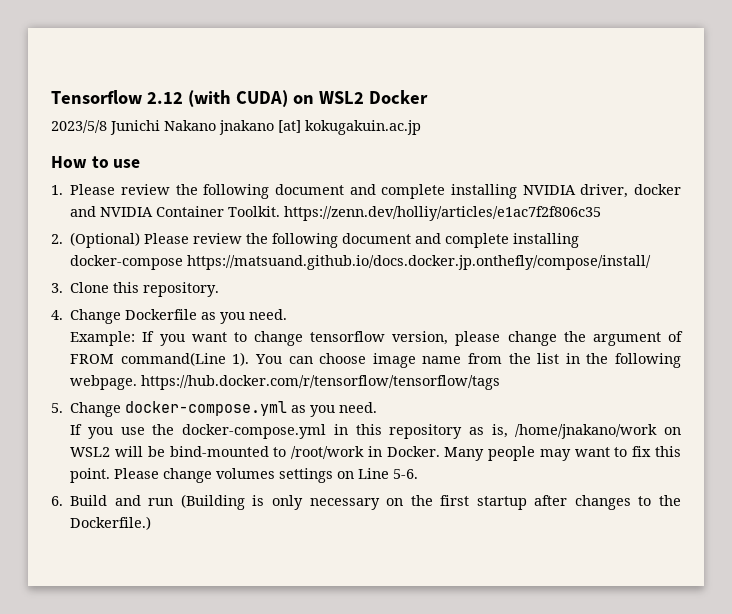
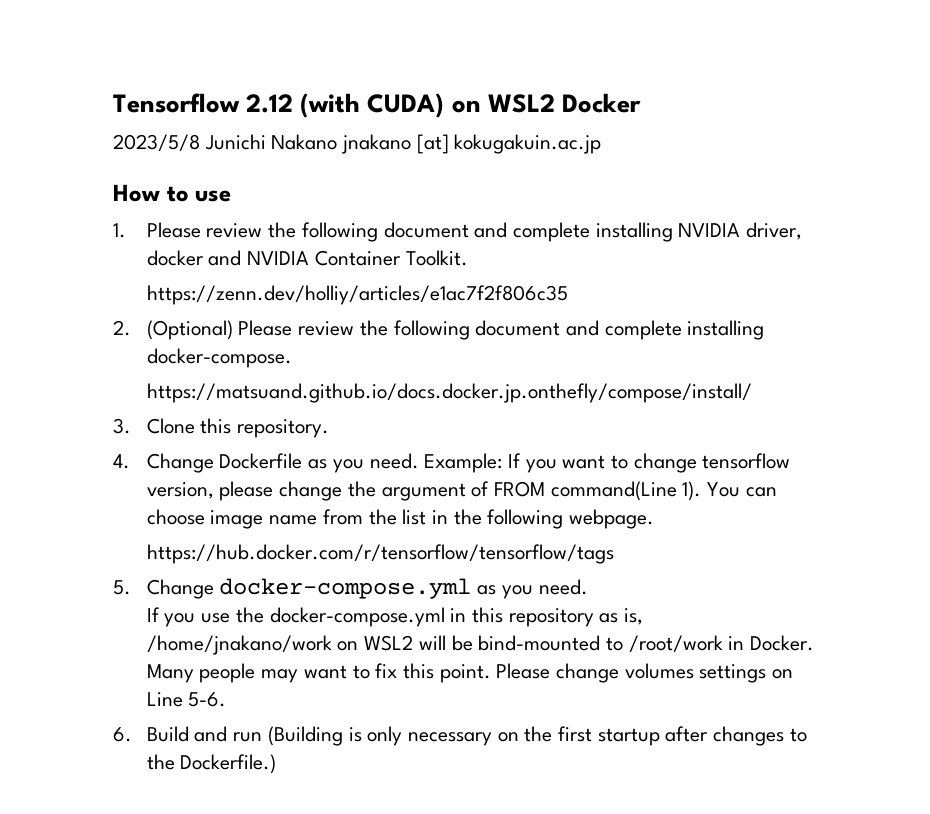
(281, 211) none -> (468, 258) //
[70,255,184,270] docker-compose -> [146,348,292,368] docker-compose. //
(288, 314) // -> (419, 461) none
(138, 382) none -> (654, 519) //

